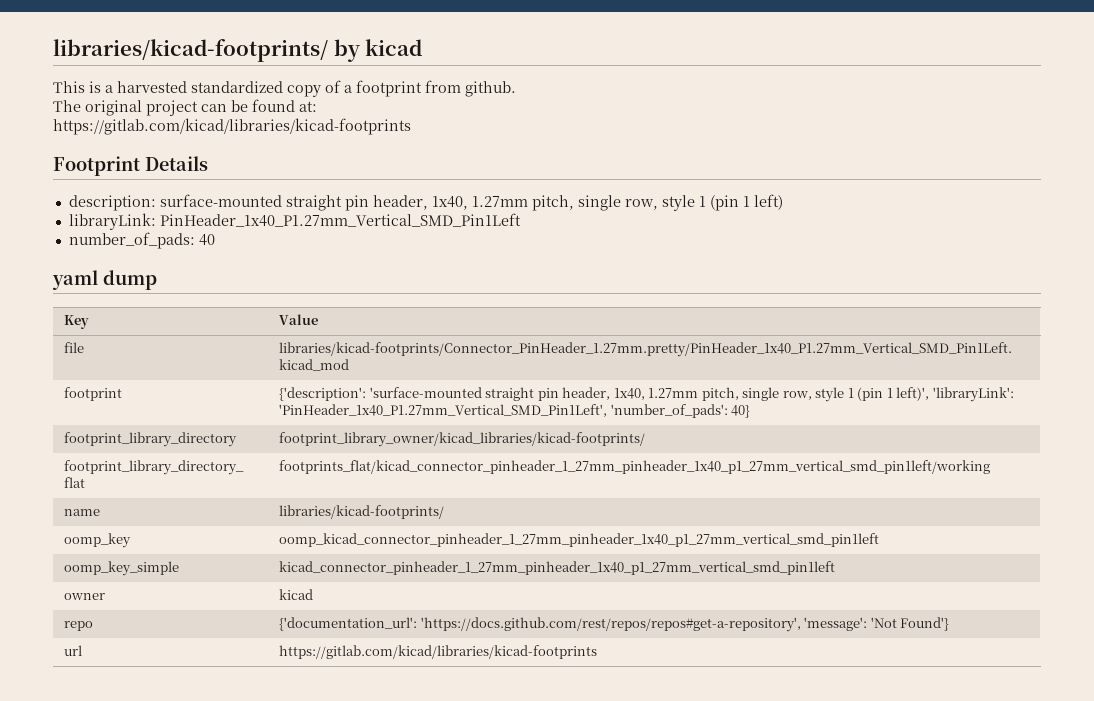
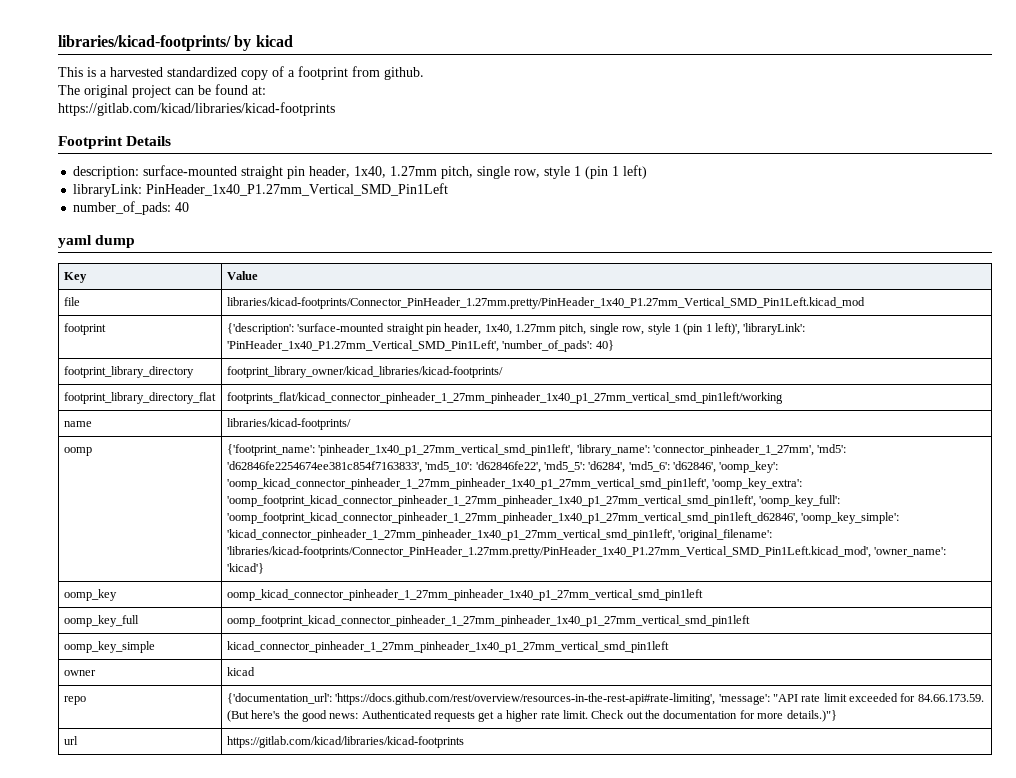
(445, 512) none -> [63,447,92,456] [226,444,847,456] [226,461,779,473] [226,478,803,490] [226,495,841,507] [226,512,900,524] [226,529,773,541] [226,546,947,558] [226,563,264,574] // oomp | {'footprint_name': 'pinheader_1x40_p1_27mm_vertical_smd_pin1left', 'library_name': 'connector_pinheader_1_27mm', 'md5': 'd62846fe2254674ee381c854f7163833', 'md5_10': 'd62846fe22', 'md5_5': 'd6284', 'md5_6': 'd62846', 'oomp_key': 'oomp_kicad_connector_pinheader_1_27mm_pinheader_1x40_p1_27mm_vertical_smd_pin1left', 'oomp_key_extra': 'oomp_footprint_kicad_connector_pinheader_1_27mm_pinheader_1x40_p1_27mm_vertical_smd_pin1left', 'oomp_key_full': 'oomp_footprint_kicad_connector_pinheader_1_27mm_pinheader_1x40_p1_27mm_vertical_smd_pin1left_d62846', 'oomp_key_simple': 'kicad_connector_pinheader_1_27mm_pinheader_1x40_p1_27mm_vertical_smd_pin1left', 'original_filename': 'libraries/kicad-footprints/Connector_PinHeader_1.27mm.pretty/PinHeader_1x40_P1.27mm_Vertical_SMD_Pin1Left.kicad_mod', 'owner_name': 'kicad'}
(880, 540) none -> [63,615,139,627] [226,615,750,627] // oomp_key_full | oomp_footprint_kicad_connector_pinheader_1_27mm_pinheader_1x40_p1_27mm_vertical_smd_pin1left
[420,617,950,632] 'https://docs.github.com/rest/repos/repos#get-a-repository', 'message': 'Not Found'} -> [335,693,984,705] [226,710,837,722] 'https://docs.github.com/rest/overview/resources-in-the-rest-api#rate-limiting', 'message': "API rate limit exceeded for 84.66.173.59. (But here's the good news: Authenticated requests get a higher rate limit. Check out the documentation for more details.)"}

